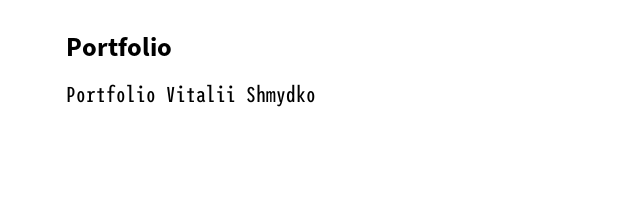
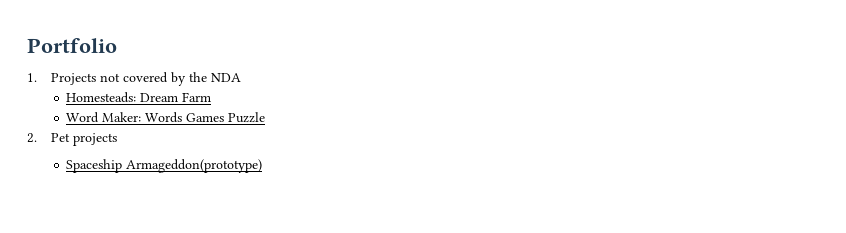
[66,84,316,107] Portfolio Vitalii Shmydko -> [27,72,241,86] [66,92,212,103] [66,112,266,123] [27,133,117,146] [66,159,263,173] 1. Projects not covered by the NDA // Homesteads: Dream Farm // Word Maker: Words Games Puzzle // 2. Pet projects // Spaceship Armageddon(prototype)

